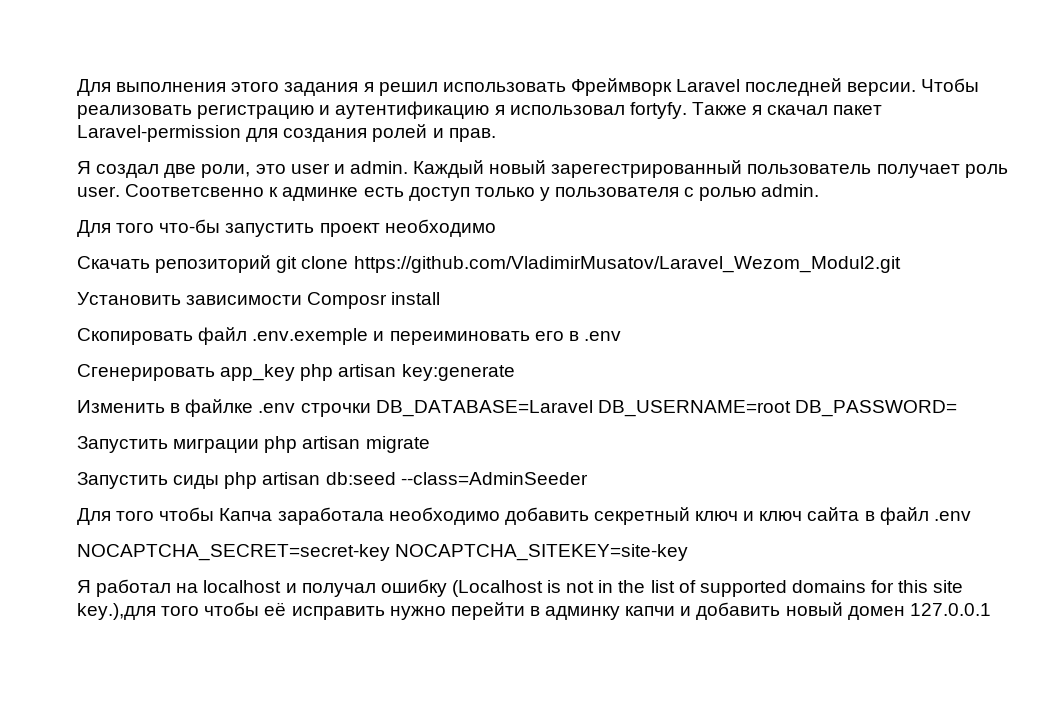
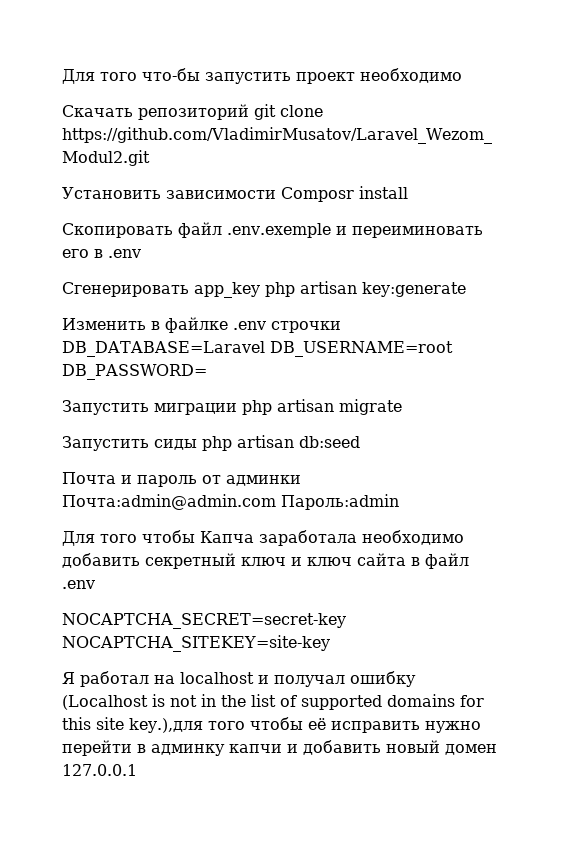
[77,78,980,96] [77,101,883,119] [77,124,496,142] [77,160,1008,178] [77,184,820,201] [77,220,111,237] Для выполнения этого задания я решил использовать Фреймворк Laravel последней версии. Чтобы реализовать регистрацию и аутентификацию я использовал fortyfy. Также я скачал пакет Laravel-permission для создания ролей и прав. // Я создал две роли, это user и admin. Каждый новый зарегестрированный пользователь получает роль user. Соответсвенно к админке есть доступ только у пользователя с ролью admin. // Для -> [62,69,95,84] Для
[400,472,588,485] --class=AdminSeeder -> [62,472,301,487] [62,494,399,510] // Почта и пароль от админки Почта:admin@admin.com Пароль:admin

